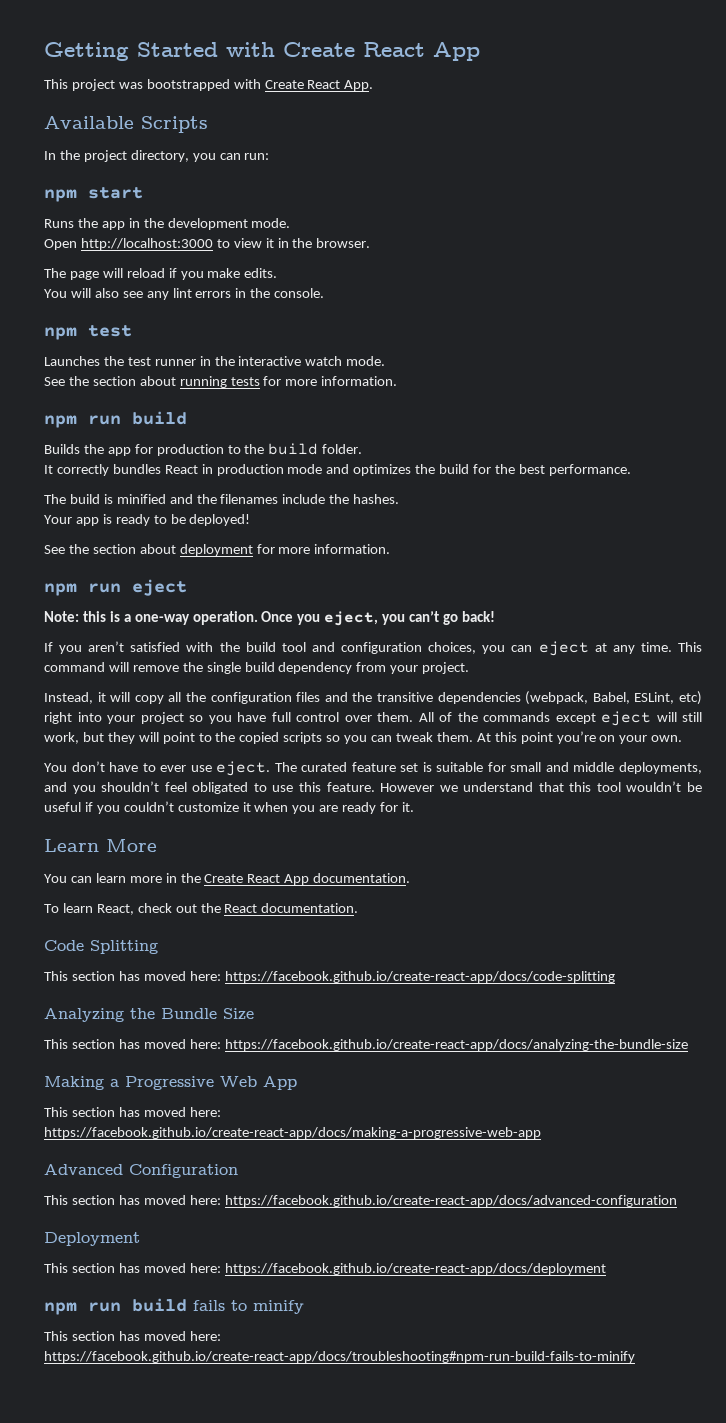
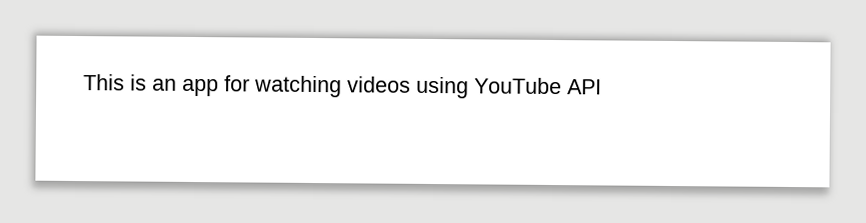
[44,42,480,61] [44,79,374,91] [44,116,208,133] [44,150,270,162] [44,187,143,202] [44,218,291,230] [44,238,371,250] [44,268,278,280] [44,288,325,300] [44,325,132,340] [44,356,386,366] [44,376,398,388] [44,411,187,428] [44,443,363,456] [44,464,631,476] [44,494,400,504] [44,514,251,526] [44,544,391,556] [44,579,187,596] [44,611,495,626] [44,641,703,656] [44,662,470,674] [44,691,703,705] [44,711,702,726] [44,731,683,744] [44,761,703,776] [44,781,702,794] [44,801,415,814] [44,839,157,852] [44,873,411,885] [44,903,359,915] [44,940,158,954] [44,971,615,983] [44,1008,254,1022] [44,1039,688,1051] [44,1076,297,1090] [44,1107,221,1117] [44,1127,541,1139] [44,1164,238,1178] [44,1195,677,1207] [44,1232,140,1246] [44,1263,606,1275] [44,1298,304,1315] [44,1331,221,1341] [44,1351,635,1363] Getting Started with Create React App // This project was bootstrapped with Create React App. // Available Scripts // In the project directory, you can run: // npm start // Runs the app in the development mode. // Open http://localhost:3000 to view it in the browser. // The page will reload if you make edits. // You will also see any lint errors in the console. // npm test // Launches the test runner in the interactive watch mode. // See the section about running tests for more information. // npm run build // Builds the app for production to the build folder. // It correctly bundles React in production mode and optimizes the build for the best performance. // The build is minified and the filenames include the hashes. // Your app is ready to be deployed! // See the section about deployment for more information. // npm run eject // Note: this is a one-way operation. Once you eject, you can’t go back! // If you aren’t satisfied with the build tool and configuration choices, you can eject at any time. This command will remove the single build dependency from your project. // Instead, it will copy all the configuration files and the transitive dependencies (webpack, Babel, ESLint, etc) right into your project so you have full control over them. All of the commands except eject will still work, but they will point to the copied scripts so you can tweak them. At this point you’re on your own. // You don’t have to ever use eject. The curated feature set is suitable for small and middle deployments, and you shouldn’t feel obligated to use this feature. However we understand that this tool wouldn’t be useful if you couldn’t customize it when you are ready for it. // Learn More // You can learn more in the Create React App documentation. // To learn React, check out the React documentation. // Code Splitting // This section has moved here: https://facebook.github.io/create-react-app/docs/code-splitting // Analyzing the Bundle Size // This section has moved here: https://facebook.github.io/create-react-app/docs/analyzing-the-bundle-size // Making a Progressive Web App // This section has moved here: https://facebook.github.io/create-react-app/docs/making-a-progressive-web-app // Advanced Configuration // This section has moved here: https://facebook.github.io/create-react-app/docs/advanced-configuration // Deployment // This section has moved here: https://facebook.github.io/create-react-app/docs/deployment // npm run build fails to minify // This section has moved here: https://facebook.github.io/create-react-app/docs/troubleshooting#npm-run-build-fails-to-minify -> [83,74,602,99] This is an app for watching videos using YouTube API

